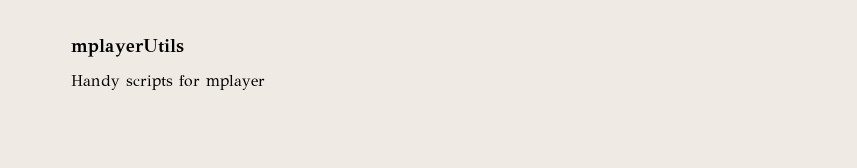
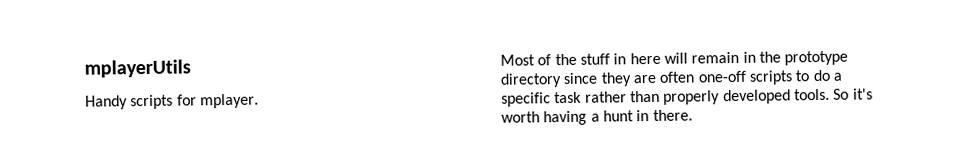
[206,75,265,90] mplayer -> [199,93,259,109] [500,50,849,66] [500,69,842,88] [501,88,873,107] [501,109,693,126] mplayer. // Most of the stuff in here will remain in the prototype directory since they are often one-off scripts to do a specific task rather than properly developed tools. So it's worth having a hunt in there.

